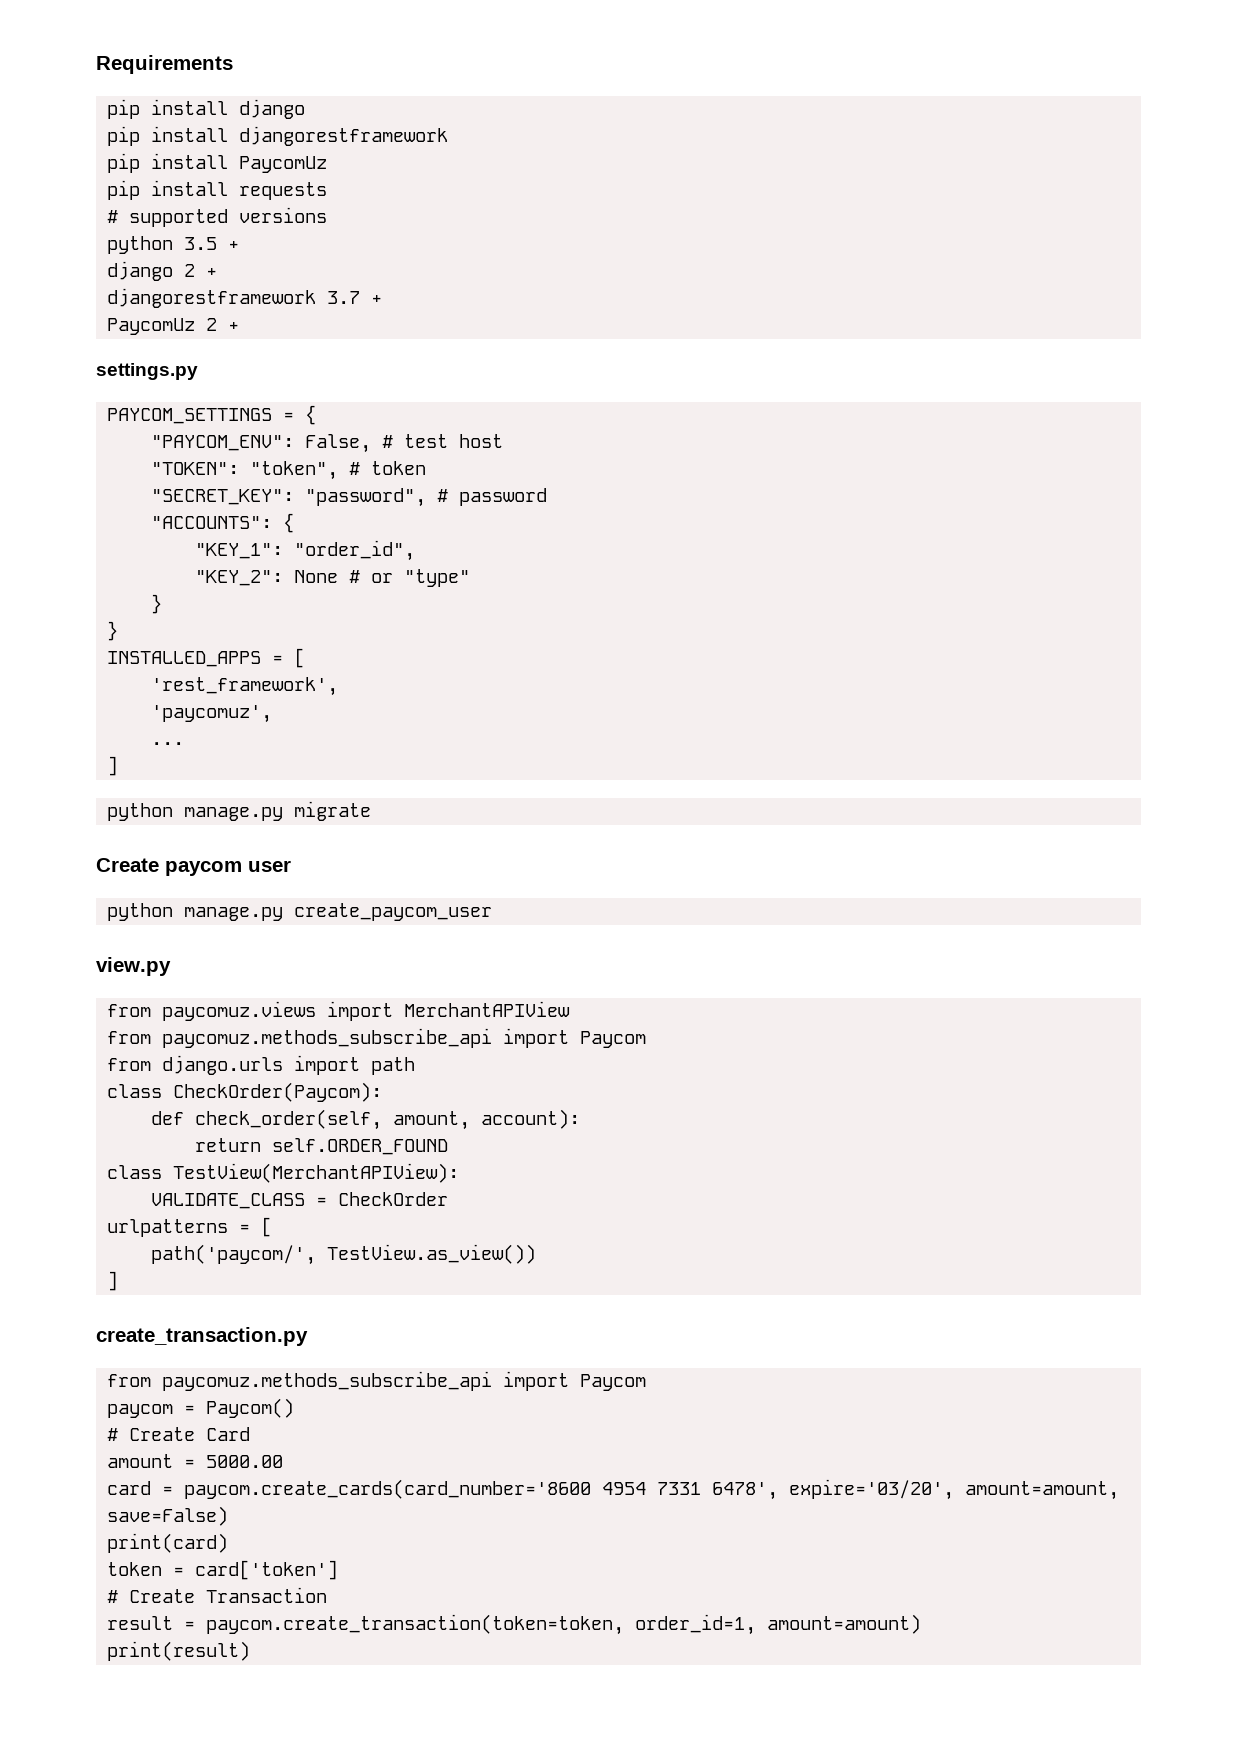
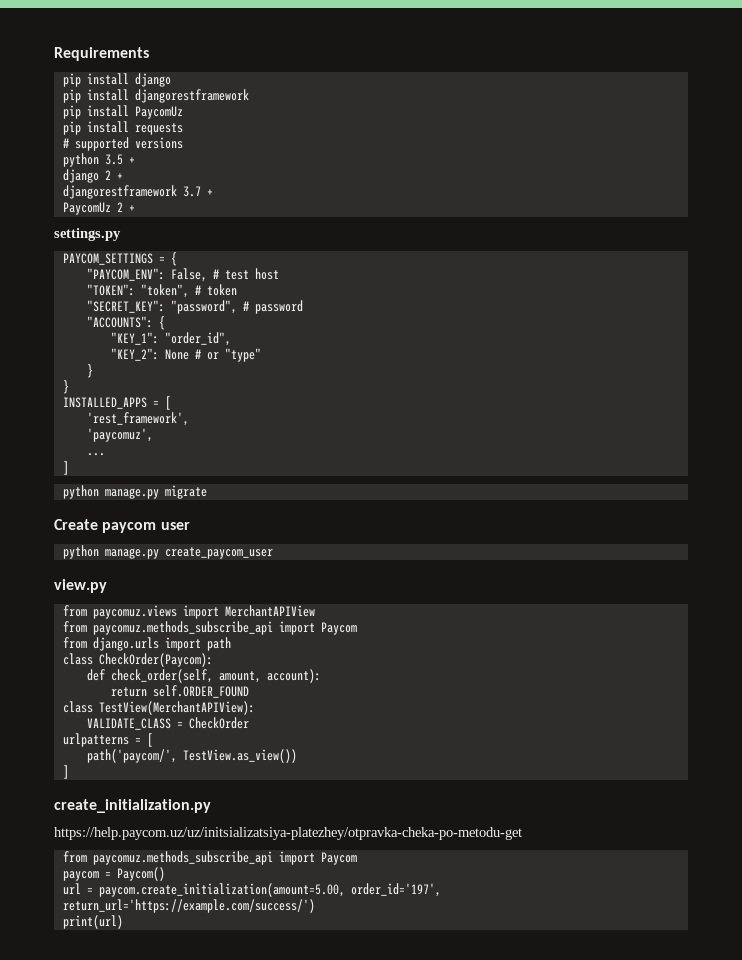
[96,1327,308,1346] create_transaction.py -> [54,799,211,813] [54,827,522,840] create_initialization.py // https://help.paycom.uz/uz/initsializatsiya-platezhey/otpravka-cheka-po-metodu-get
[107,1427,251,1441] [107,1454,284,1468] [107,1479,1120,1500] [107,1506,229,1526] [107,1533,229,1553] [107,1560,339,1580] [107,1587,328,1603] [107,1614,922,1635] [107,1641,251,1661] # Create Card // amount = 5000.00 // card = paycom.create_cards(card_number='8600 4954 7331 6478', expire='03/20', amount=amount, save=False) // print(card) // token = card['token'] // # Create Transaction // result = paycom.create_transaction(token=token, order_id=1, amount=amount) // print(result) -> [62,883,441,897] [62,899,315,913] [62,915,123,929] url = paycom.create_initialization(amount=5.00, order_id='197', return_url='https://example.com/success/') // print(url)

